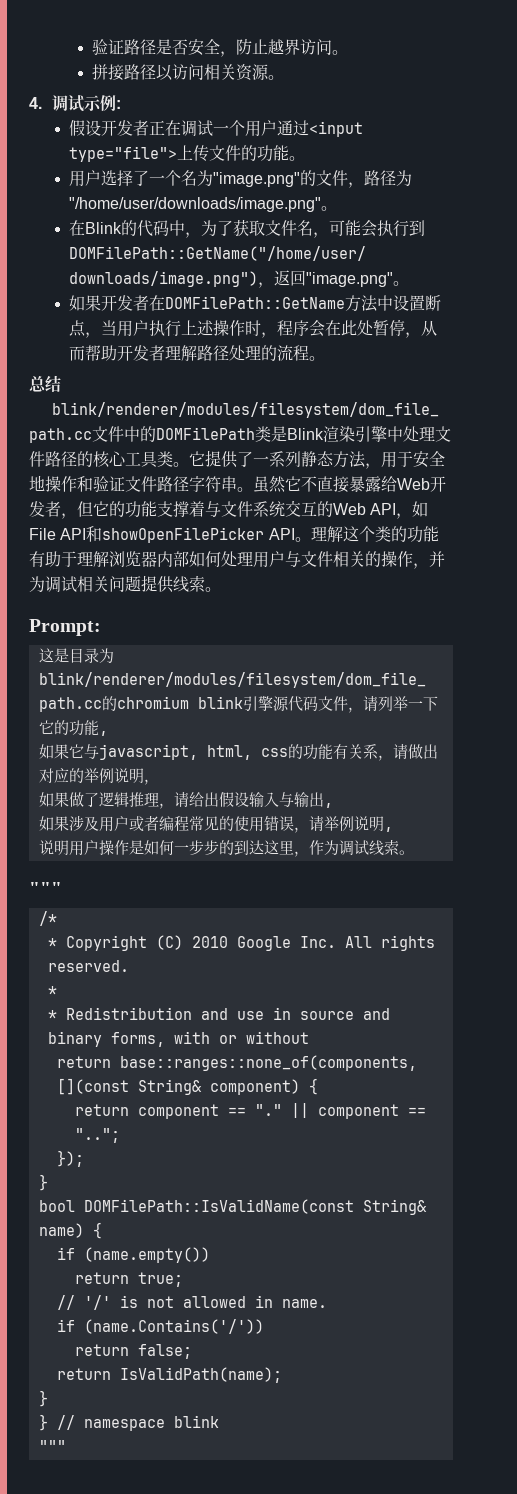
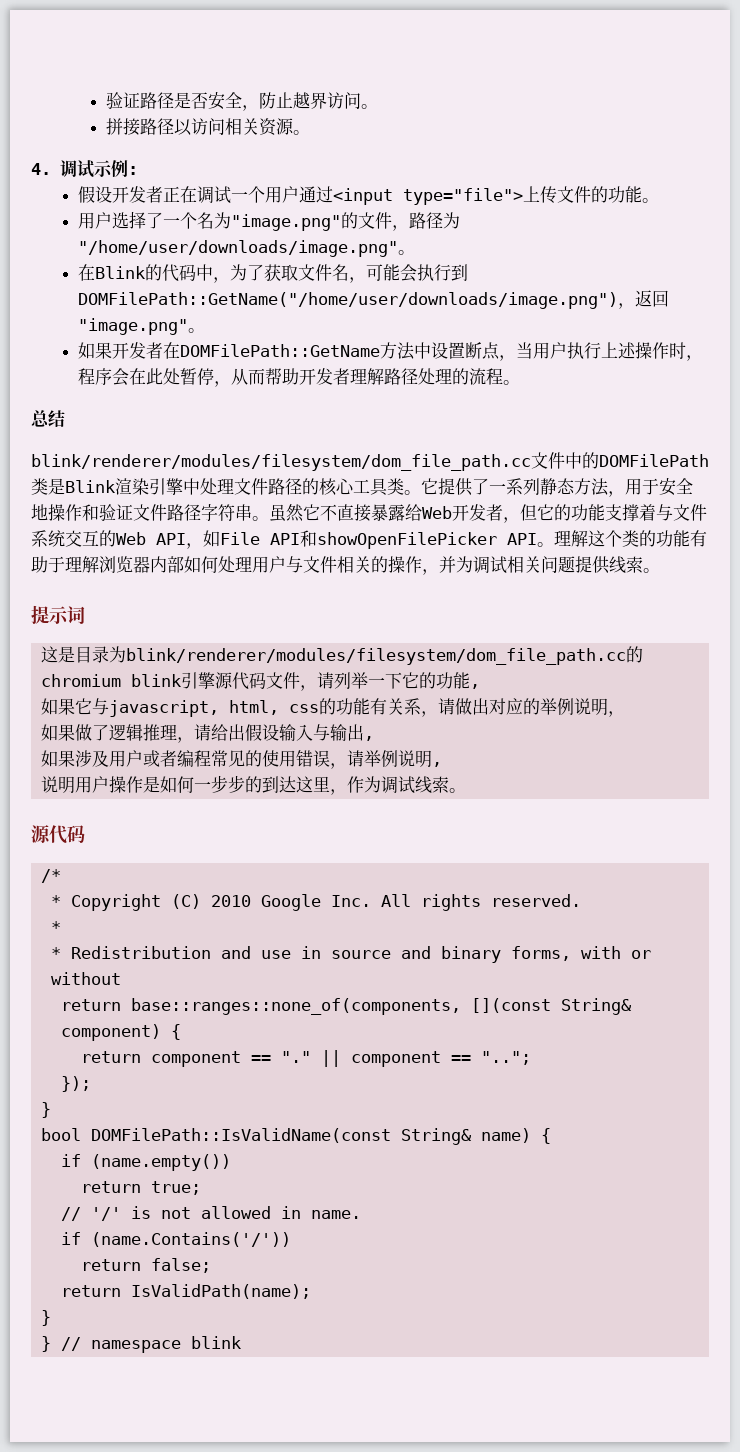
[29,619,101,636] Prompt: -> [31,605,85,624] 提示词
[29,882,62,895] """ -> [31,825,85,844] 源代码
[38,1440,66,1452] // """ -> (242, 1342) none

